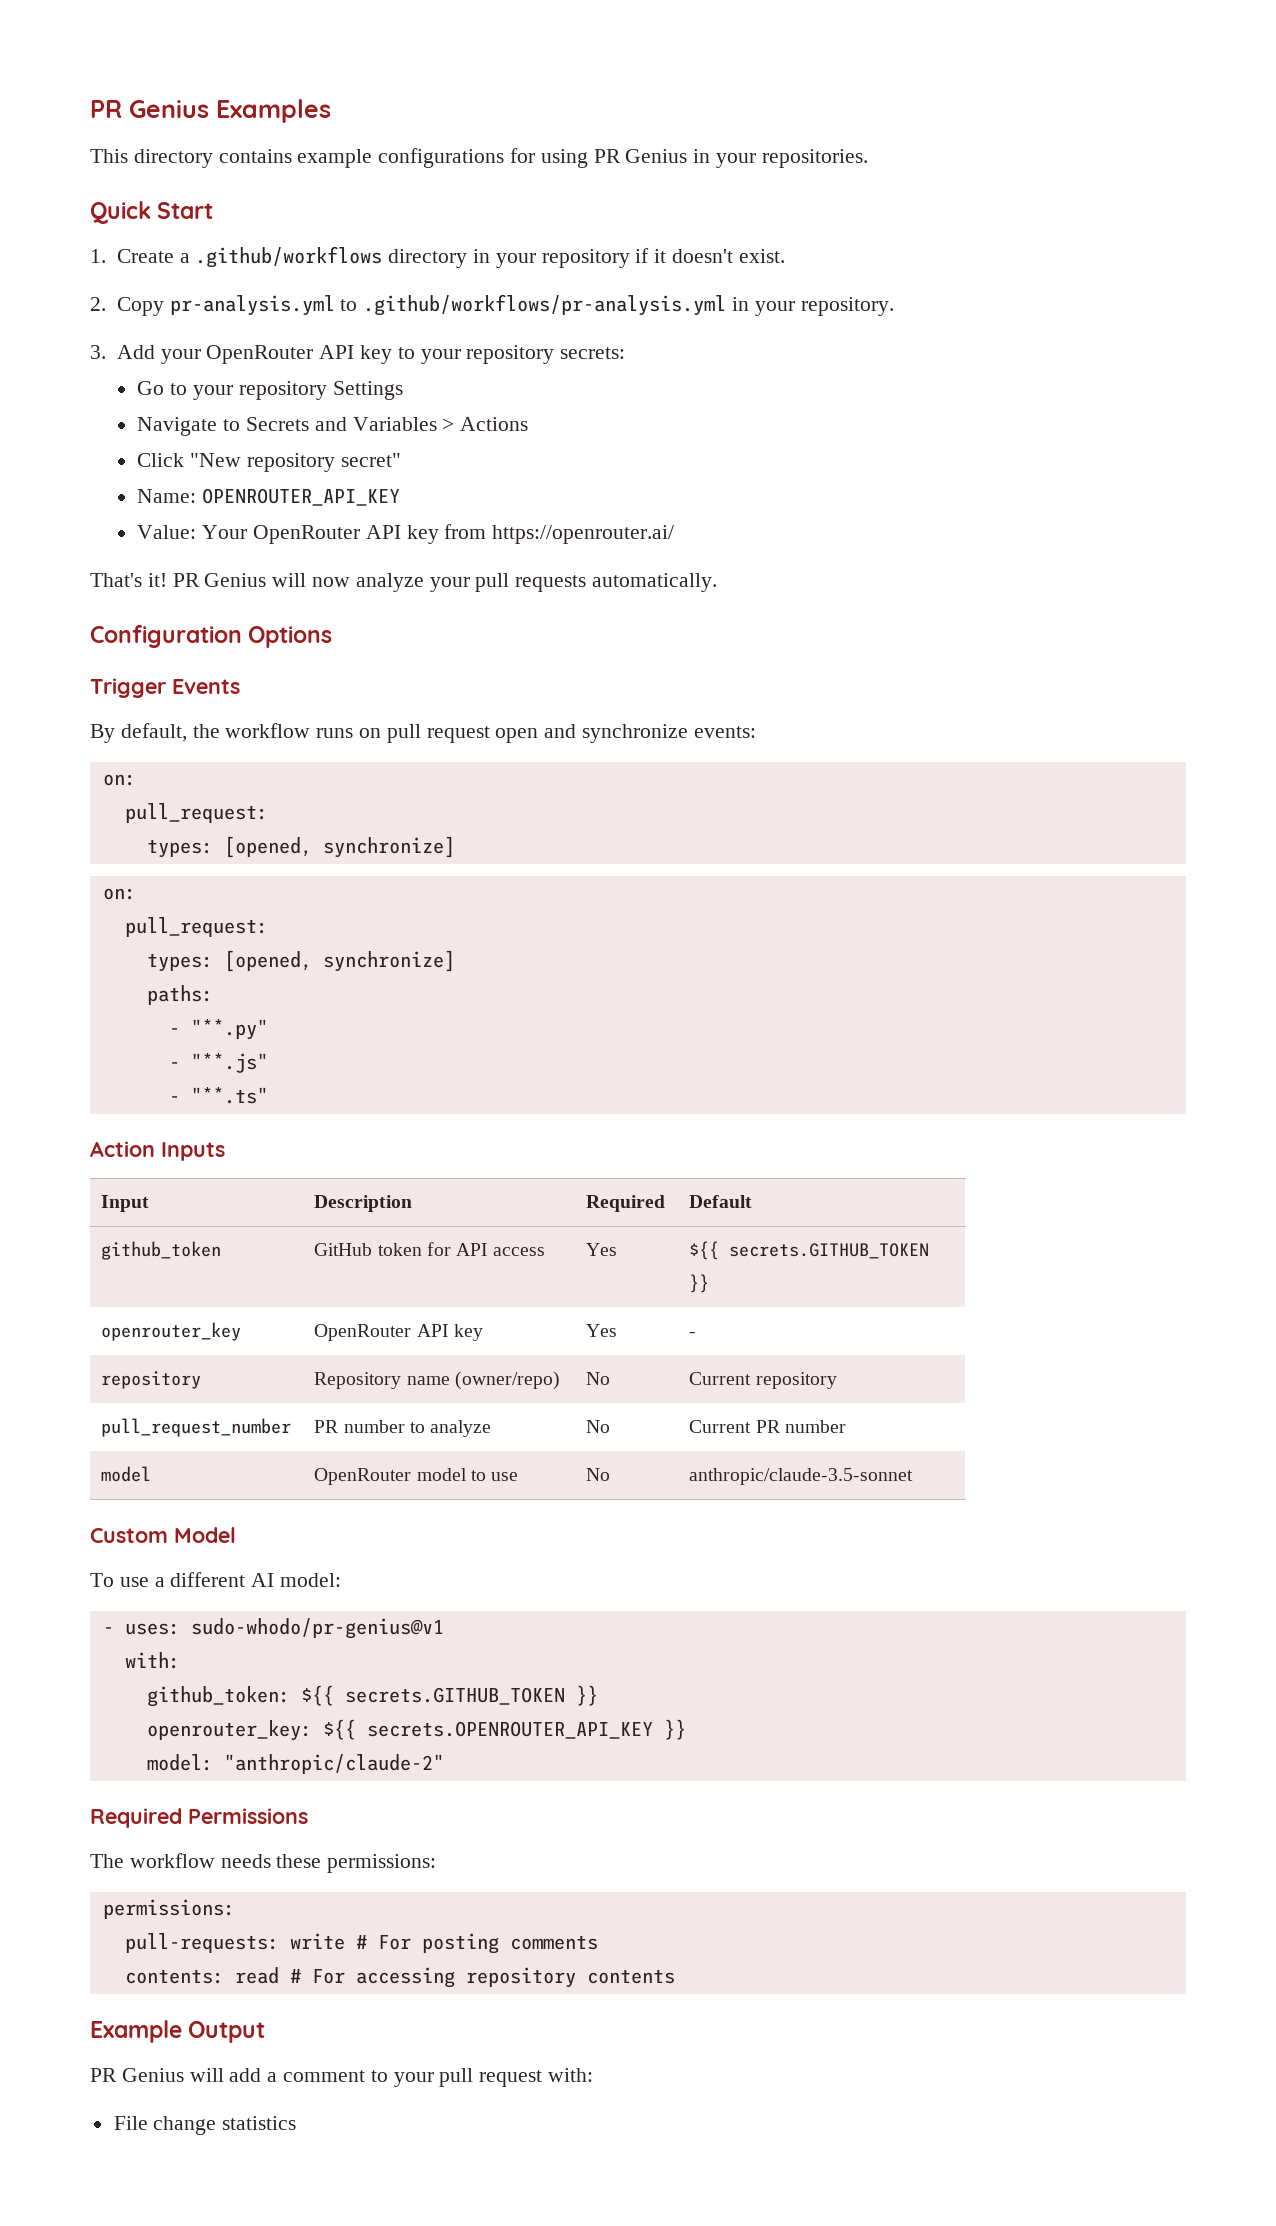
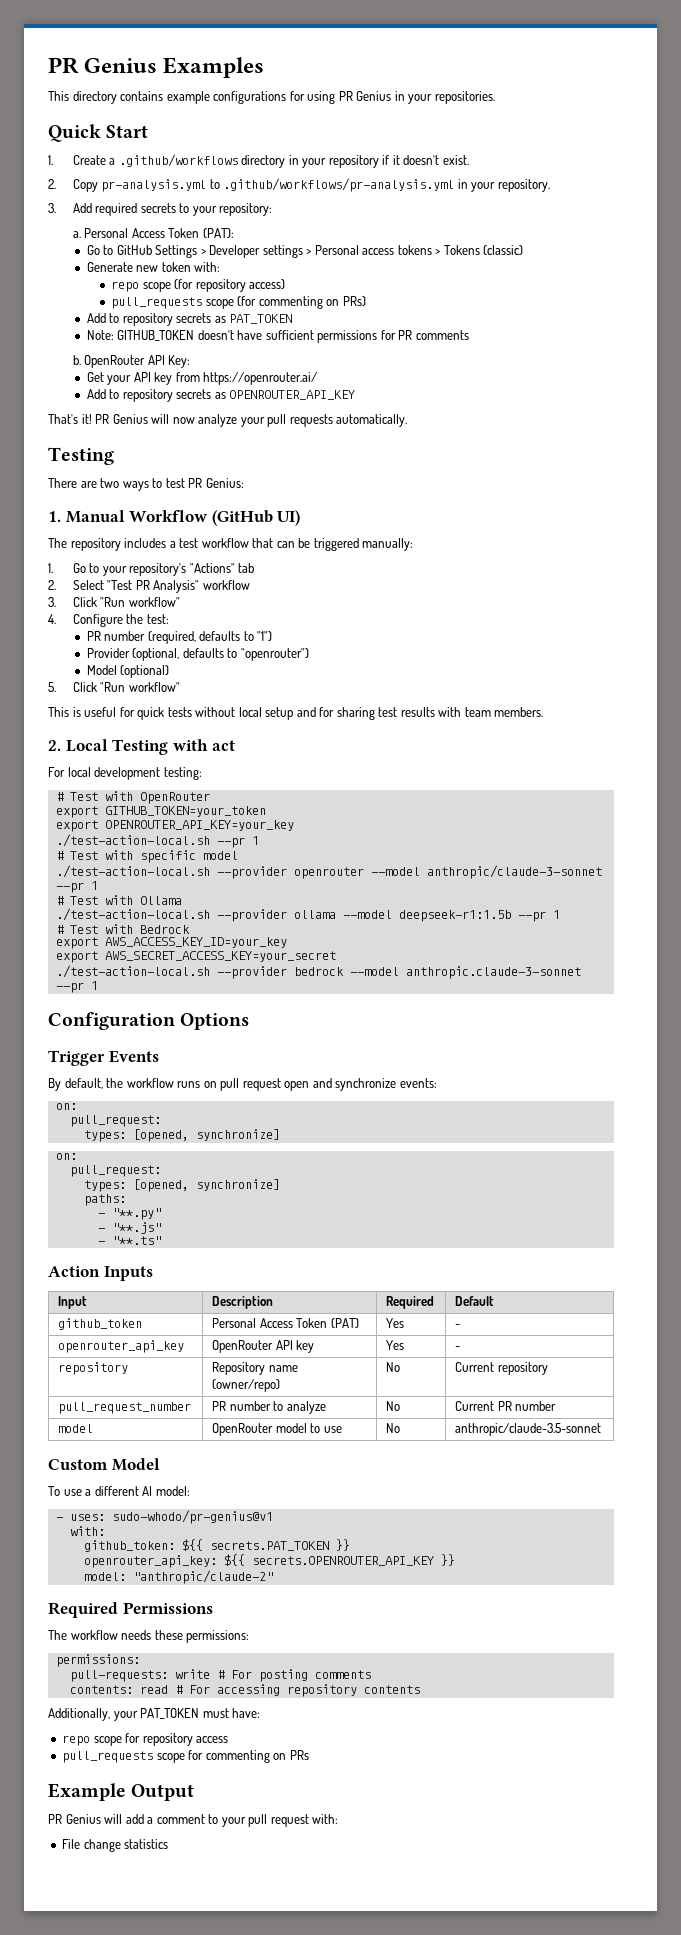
[160,345,626,364] [137,381,403,400] [137,417,529,436] [137,453,401,472] [137,488,401,506] [137,524,675,544] your OpenRouter API key to your repository secrets: // Go to your repository Settings // Navigate to Secrets and Variables > Actions // Click "New repository secret" // Name: OPENROUTER_API_KEY // Value: Your OpenRouter API key from https://openrouter.ai/ -> [95,203,273,216] [72,228,234,238] [86,245,524,258] [86,262,221,272] [111,279,286,292] [111,296,366,309] [86,313,293,326] [86,330,469,343] [72,355,191,368] [86,372,318,385] [86,389,356,402] required secrets to your repository: // a. Personal Access Token (PAT): // Go to GitHub Settings > Developer settings > Personal access tokens > Tokens (classic) // Generate new token with: // repo scope (for repository access) // pull_requests scope (for commenting on PRs) // Add to repository secrets as PAT_TOKEN // Note: GITHUB_TOKEN doesn't have sufficient permissions for PR comments // b. OpenRouter API Key: // Get your API key from https://openrouter.ai/ // Add to repository secrets as OPENROUTER_API_KEY
(718, 582) none -> [48,447,114,465] [48,478,244,491] [48,510,301,526] [48,538,414,551] [48,563,255,576] [48,580,250,593] [48,597,180,607] [48,614,169,627] [86,631,273,644] [86,648,309,661] [86,665,170,678] [48,682,180,692] [48,707,544,720] [48,739,236,755] [48,767,202,780] [55,791,210,804] [55,806,266,818] [55,820,294,832] [55,834,259,848] [55,850,238,863] [55,865,602,879] [55,881,98,893] [55,895,182,905] [55,908,560,922] [55,924,190,934] [55,937,287,949] [55,951,336,963] [55,965,581,979] [55,981,98,993] // Testing // There are two ways to test PR Genius: // 1. Manual Workflow (GitHub UI) // The repository includes a test workflow that can be triggered manually: // 1. Go to your repository's "Actions" tab // 2. Select "Test PR Analysis" workflow // 3. Click "Run workflow" // 4. Configure the test: // PR number (required, defaults to "1") // Provider (optional, defaults to "openrouter") // Model (optional) // 5. Click "Run workflow" // This is useful for quick tests without local setup and for sharing test results with team members. // 2. Local Testing with act // For local development testing: // # Test with OpenRouter // export GITHUB_TOKEN=your_token // export OPENROUTER_API_KEY=your_key // ./test-action-local.sh --pr 1 // # Test with specific model // ./test-action-local.sh --provider openrouter --model anthropic/claude-3-sonnet --pr 1 // # Test with Ollama // ./test-action-local.sh --provider ollama --model deepseek-r1:1.5b --pr 1 // # Test with Bedrock // export AWS_ACCESS_KEY_ID=your_key // export AWS_SECRET_ACCESS_KEY=your_secret // ./test-action-local.sh --provider bedrock --model anthropic.claude-3-sonnet --pr 1
[314,1242,546,1256] [586,1243,618,1256] [689,1241,930,1260] [689,1274,710,1293] [101,1322,242,1341] GitHub token for API access | Yes | ${{ secrets.GITHUB_TOKEN }} // openrouter_key -> [212,1318,359,1328] [386,1318,405,1328] [455,1324,461,1328] [58,1340,185,1353] Personal Access Token (PAT) | Yes | - // openrouter_api_key
[344,1685,598,1706] [146,1720,312,1741] secrets.GITHUB_TOKEN }} // openrouter_key: -> [209,1539,350,1551] [83,1555,217,1568] secrets.PAT_TOKEN }} // openrouter_api_key:
(675, 1976) none -> [48,1708,261,1721] [62,1733,229,1746] [62,1750,309,1763] // Additionally, your PAT_TOKEN must have: // repo scope for repository access // pull_requests scope for commenting on PRs

